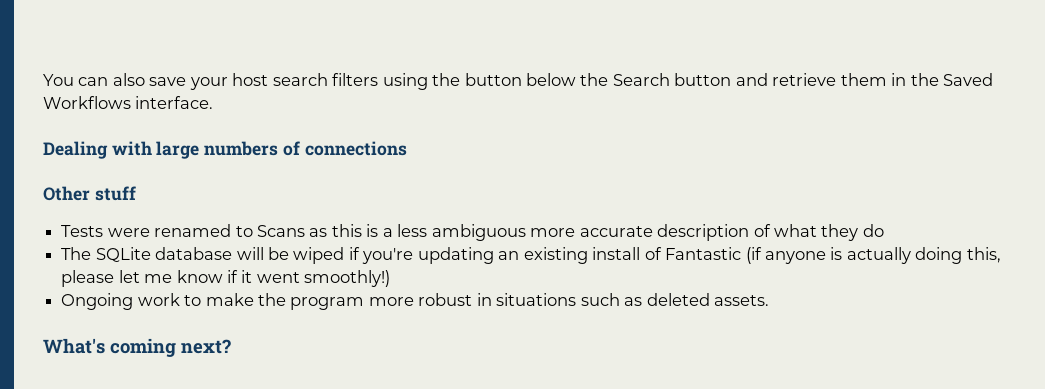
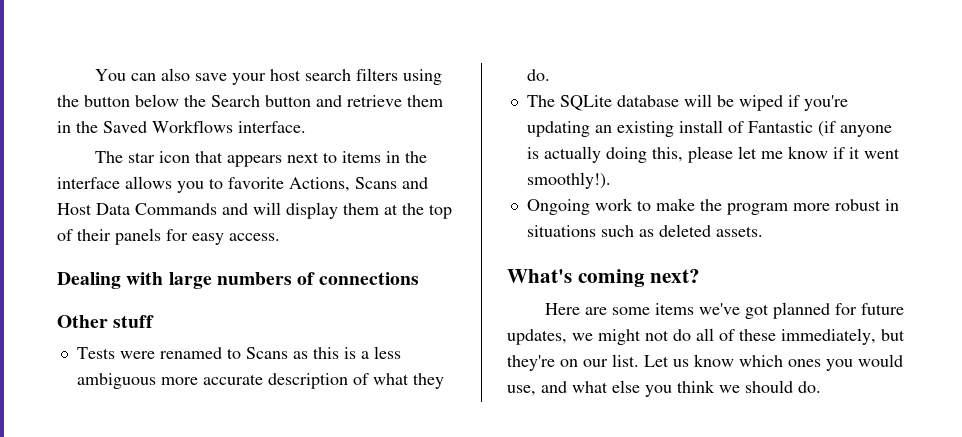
(214, 102) none -> [94,151,427,167] [57,176,428,193] [57,202,452,219] [57,228,280,245] // The star icon that appears next to items in the interface allows you to favorite Actions, Scans and Host Data Commands and will display them at the top of their panels for easy access.
[862,224,884,237] do -> [526,69,550,81] do.
[304,270,391,287] smoothly!) -> [526,172,611,189] smoothly!).
(231, 346) none -> [544,302,904,319] [507,328,905,345] [507,354,903,371] [507,380,821,397] // Here are some items we've got planned for future updates, we might not do all of these immediately, but they're on our list. Let us know which ones you would use, and what else you think we should do.

